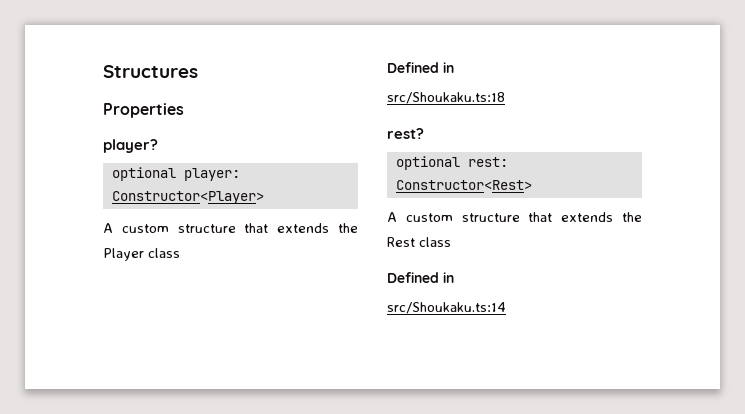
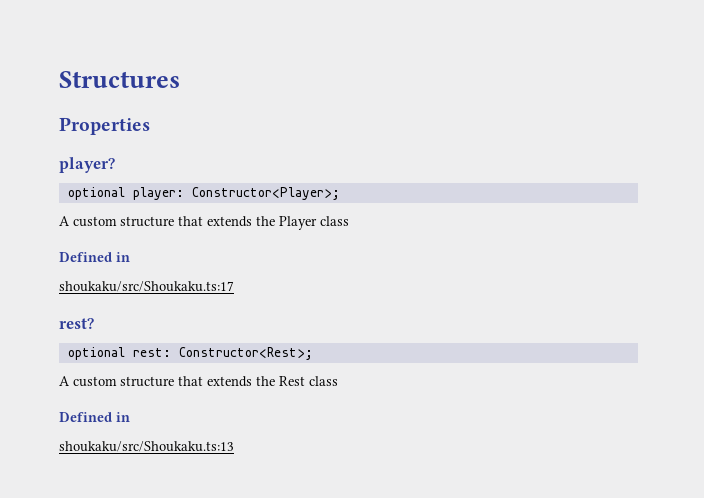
[111,191,264,204] Constructor<Player> -> [191,187,340,200] Constructor<Player>;
[387,92,505,104] src/Shoukaku.ts:18 -> [59,281,234,292] shoukaku/src/Shoukaku.ts:17
[395,180,532,190] Constructor<Rest> -> [178,347,313,360] Constructor<Rest>;
[387,302,506,314] src/Shoukaku.ts:14 -> [59,441,234,452] shoukaku/src/Shoukaku.ts:13

